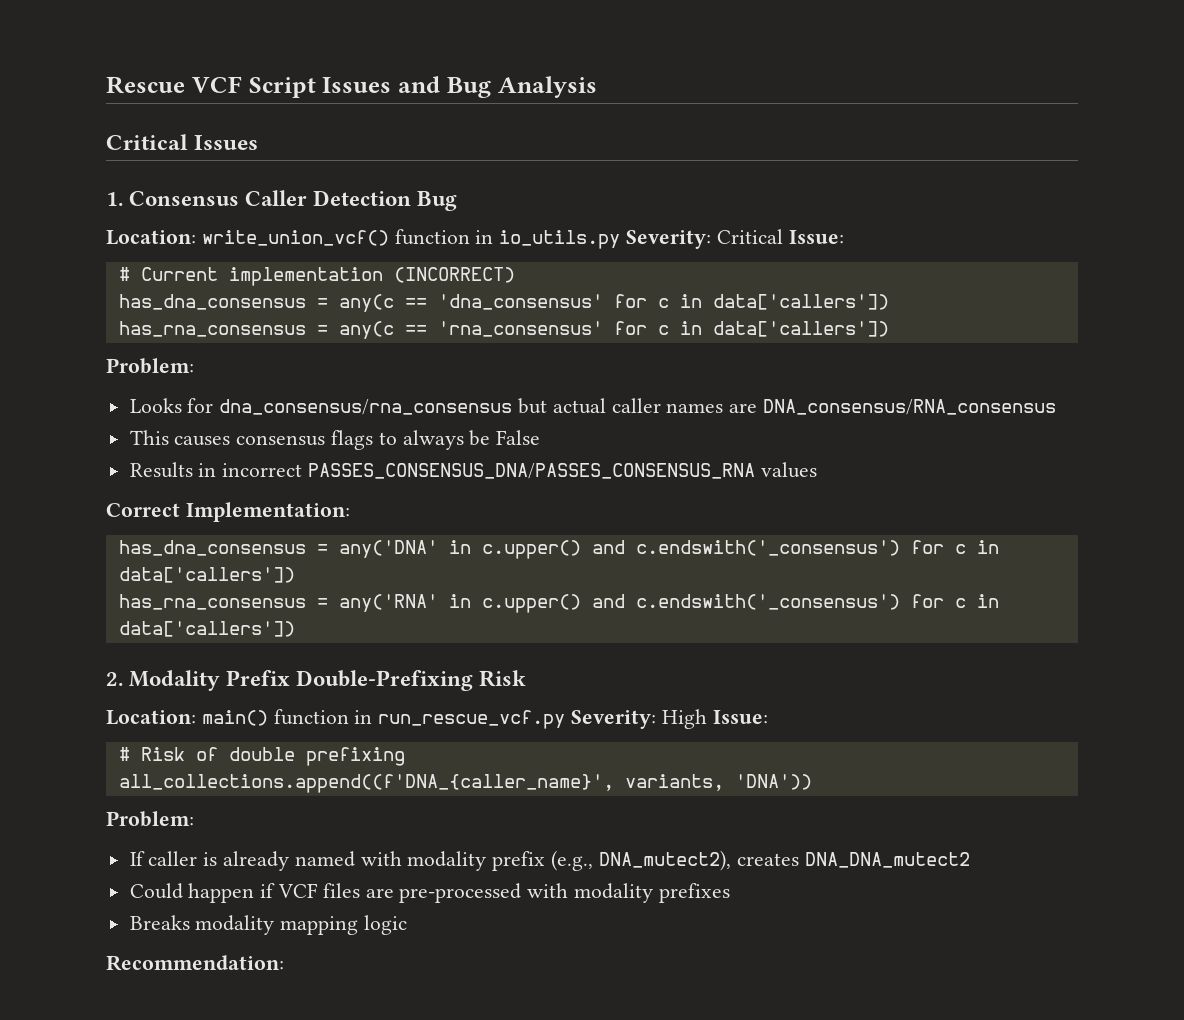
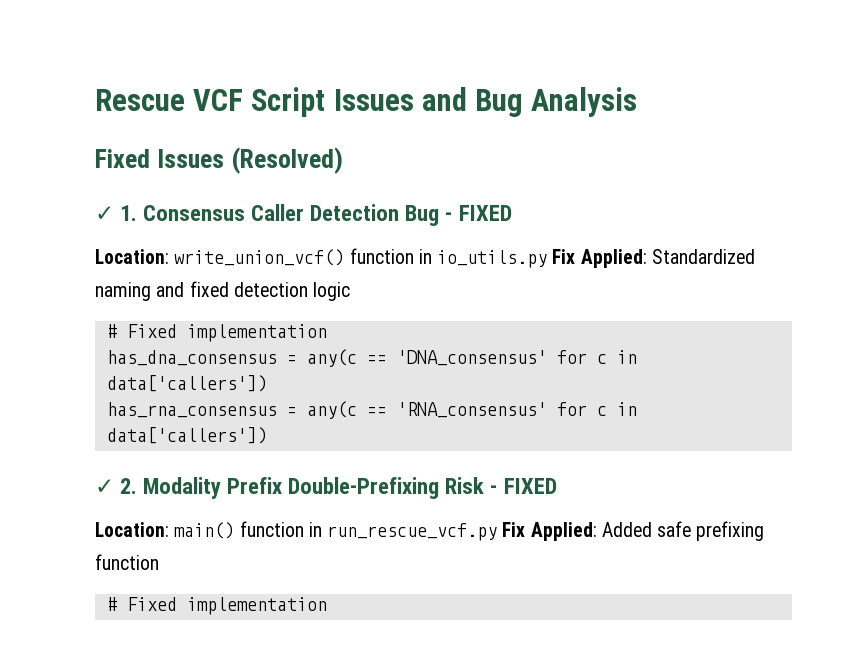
[106,134,259,150] Critical Issues // -> [95,147,344,174] [95,206,114,221] Fixed Issues (Resolved) // ✓
(458, 201) none -> [445,205,512,221] - FIXED
[626,229,844,249] [118,267,515,286] Severity: Critical Issue: // # Current implementation (INCORRECT) -> [552,249,755,268] [95,281,351,301] [106,324,327,342] Fix Applied: Standardized naming and fixed detection logic // # Fixed implementation
[437,294,603,310] 'dna_consensus' -> [396,350,547,366] 'DNA_consensus'
[437,321,889,337] [106,358,194,374] [129,398,1057,415] [129,430,541,450] [129,462,817,479] [106,502,350,522] [118,540,999,559] [118,567,295,583] [118,594,999,613] [118,621,295,637] 'rna_consensus' for c in data['callers']) // Problem: // Looks for dna_consensus/rna_consensus but actual caller names are DNA_consensus/RNA_consensus // This causes consensus flags to always be False // Results in incorrect PASSES_CONSENSUS_DNA/PASSES_CONSENSUS_RNA values // Correct Implementation: // has_dna_consensus = any('DNA' in c.upper() and c.endswith('_consensus') for c in data['callers']) // has_rna_consensus = any('RNA' in c.upper() and c.endswith('_consensus') for c in data['callers']) // -> [396,402,637,418] [106,427,267,444] [95,479,114,494] 'RNA_consensus' for c in data['callers']) // ✓
(527, 678) none -> [490,478,557,494] - FIXED
[571,709,768,729] [118,747,405,766] [118,774,812,793] [106,811,194,827] [129,850,970,871] [129,883,730,903] [129,915,408,935] [106,955,284,971] Severity: High Issue: // # Risk of double prefixing // all_collections.append((f'DNA_{caller_name}', variants, 'DNA')) // Problem: // If caller is already named with modality prefix (e.g., DNA_mutect2), creates DNA_DNA_mutect2 // Could happen if VCF files are pre-processed with modality prefixes // Breaks modality mapping logic // Recommendation: -> [502,521,765,541] [95,554,159,570] [106,597,327,615] Fix Applied: Added safe prefixing function // # Fixed implementation

